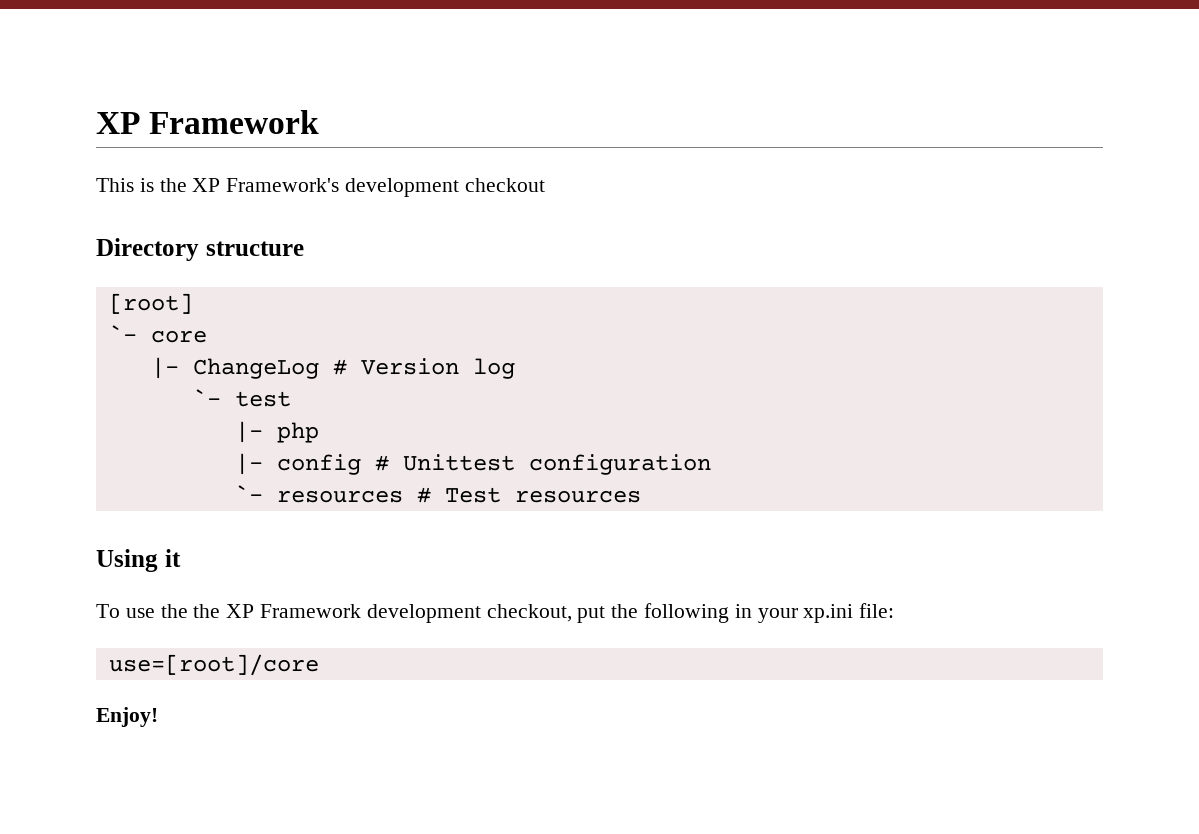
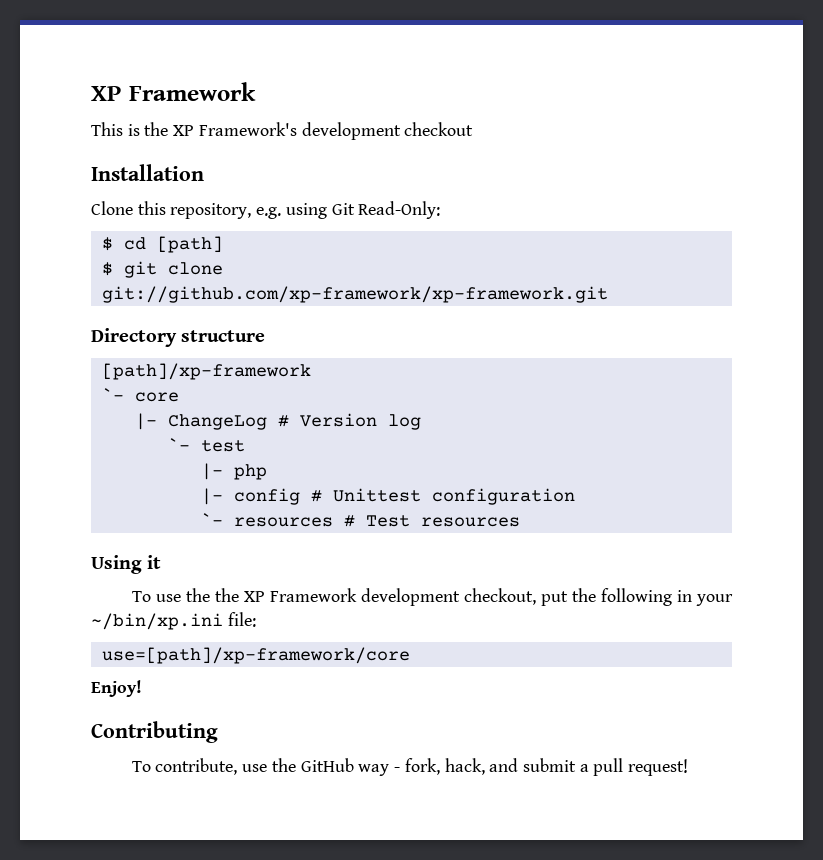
(545, 185) none -> [91,164,204,181] [91,201,441,219] [101,236,223,253] [101,261,223,278] [101,286,608,303] // Installation // Clone this repository, e.g. using Git Read-Only: // $ cd [path] // $ git clone git://github.com/xp-framework/xp-framework.git
[108,293,193,314] [root] -> [101,363,311,380] [path]/xp-framework
[803,604,854,623] xp.ini -> [91,613,223,630] ~/bin/xp.ini
[108,654,319,676] use=[root]/core -> [101,647,410,664] use=[path]/xp-framework/core
(158, 717) none -> [91,721,218,743] [131,758,689,776] // Contributing // To contribute, use the GitHub way - fork, hack, and submit a pull request!

